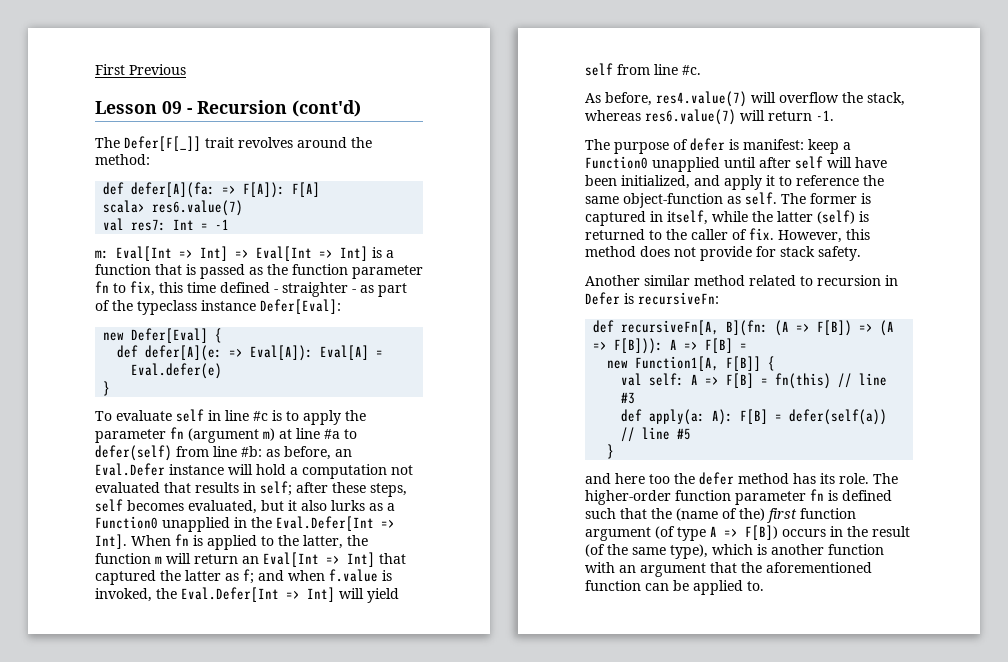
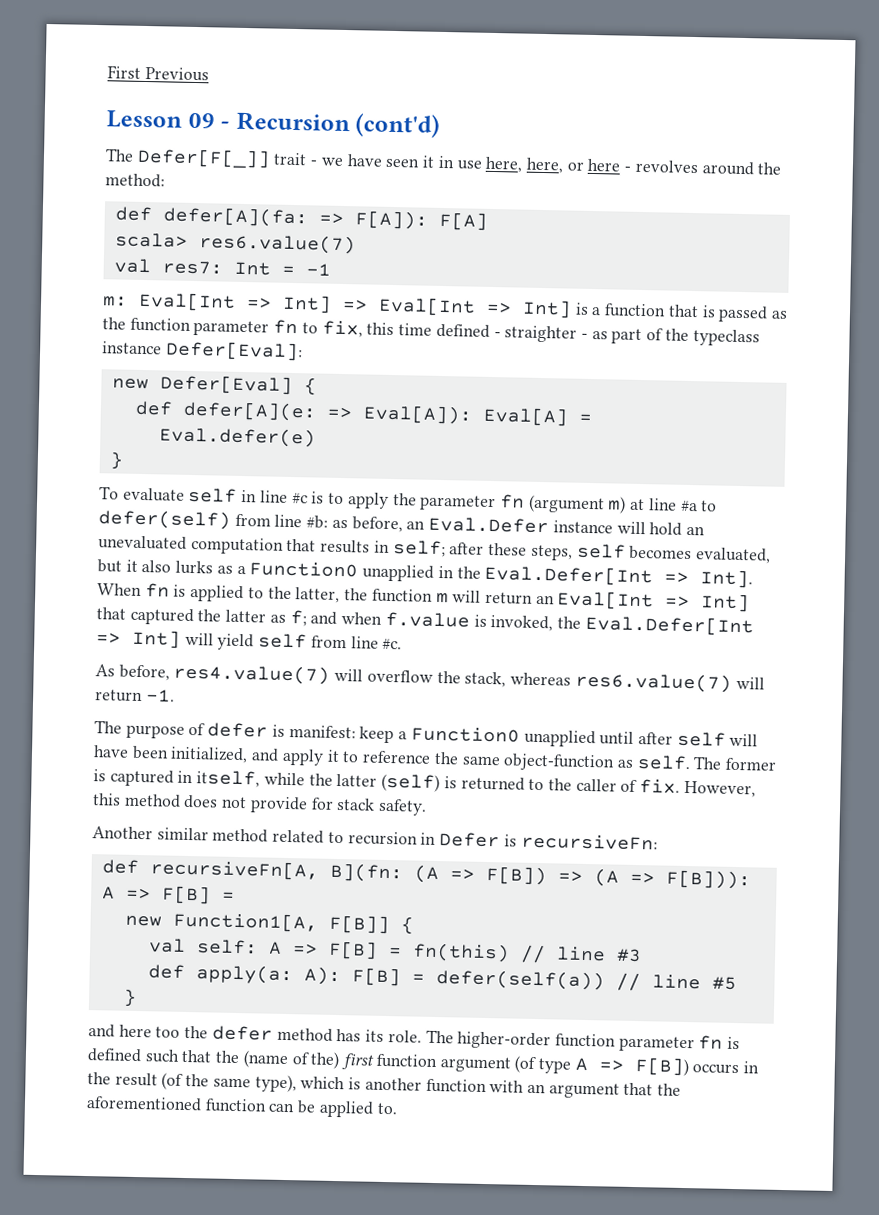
(234, 142) none -> [310,154,632,174] - we have seen it in use here, here, or here -
[290,464,413,479] [95,482,160,493] a computation not evaluated -> [685,525,705,536] [98,535,284,555] an unevaluated computation

